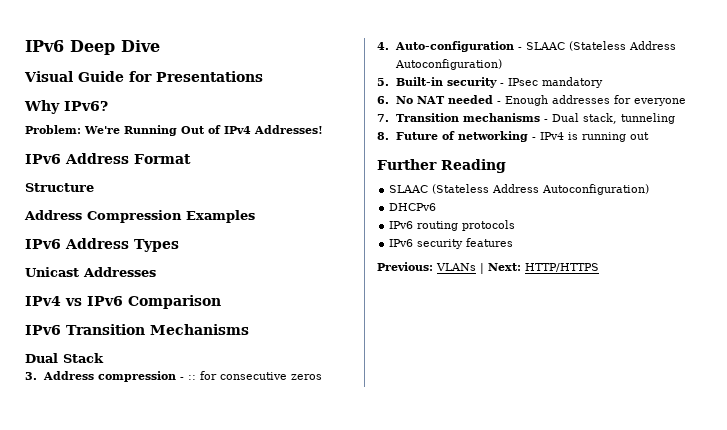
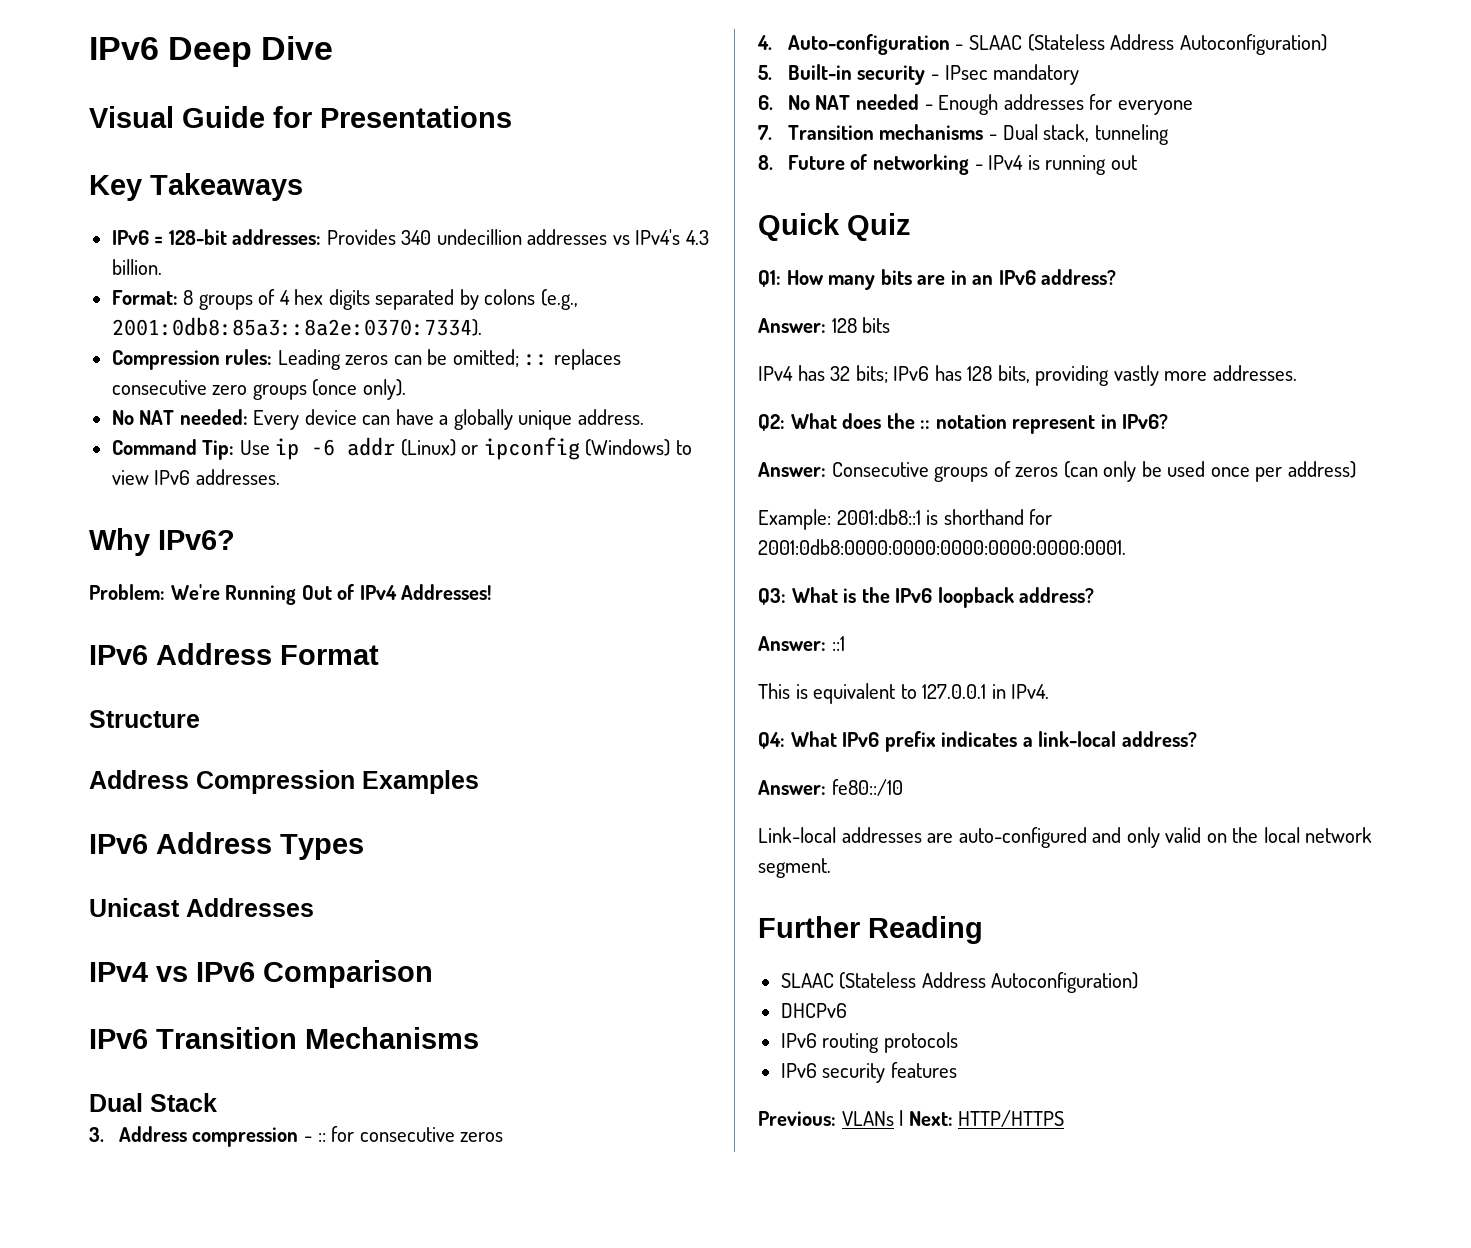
(263, 76) none -> [89,173,303,201] [111,229,709,245] [111,259,162,275] [111,289,578,310] [111,317,482,336] [111,349,621,370] [111,379,406,400] [111,409,644,430] [111,437,692,460] [111,469,280,485] // Key Takeaways // IPv6 = 128-bit addresses: Provides 340 undecillion addresses vs IPv4's 4.3 billion. // Format: 8 groups of 4 hex digits separated by colons (e.g., 2001:0db8:85a3::8a2e:0370:7334). // Compression rules: Leading zeros can be omitted; :: replaces consecutive zero groups (once only). // No NAT needed: Every device can have a globally unique address. // Command Tip: Use ip -6 addr (Linux) or ipconfig (Windows) to view IPv6 addresses.
(650, 136) none -> [758,213,911,241] [758,269,1117,290] [758,317,891,333] [758,365,1297,386] [758,413,1169,434] [758,461,1356,482] [758,509,1053,530] [758,539,1126,555] [758,587,1095,608] [758,636,845,651] [758,683,1050,704] [758,731,1197,752] [758,779,903,796] [758,827,1373,848] [758,858,831,878] // Quick Quiz // Q1: How many bits are in an IPv6 address? // Answer: 128 bits // IPv4 has 32 bits; IPv6 has 128 bits, providing vastly more addresses. // Q2: What does the :: notation represent in IPv6? // Answer: Consecutive groups of zeros (can only be used once per address) // Example: 2001:db8::1 is shorthand for 2001:0db8:0000:0000:0000:0000:0000:0001. // Q3: What is the IPv6 loopback address? // Answer: ::1 // This is equivalent to 127.0.0.1 in IPv4. // Q4: What IPv6 prefix indicates a link-local address? // Answer: fe80::/10 // Link-local addresses are auto-configured and only valid on the local network segment.

